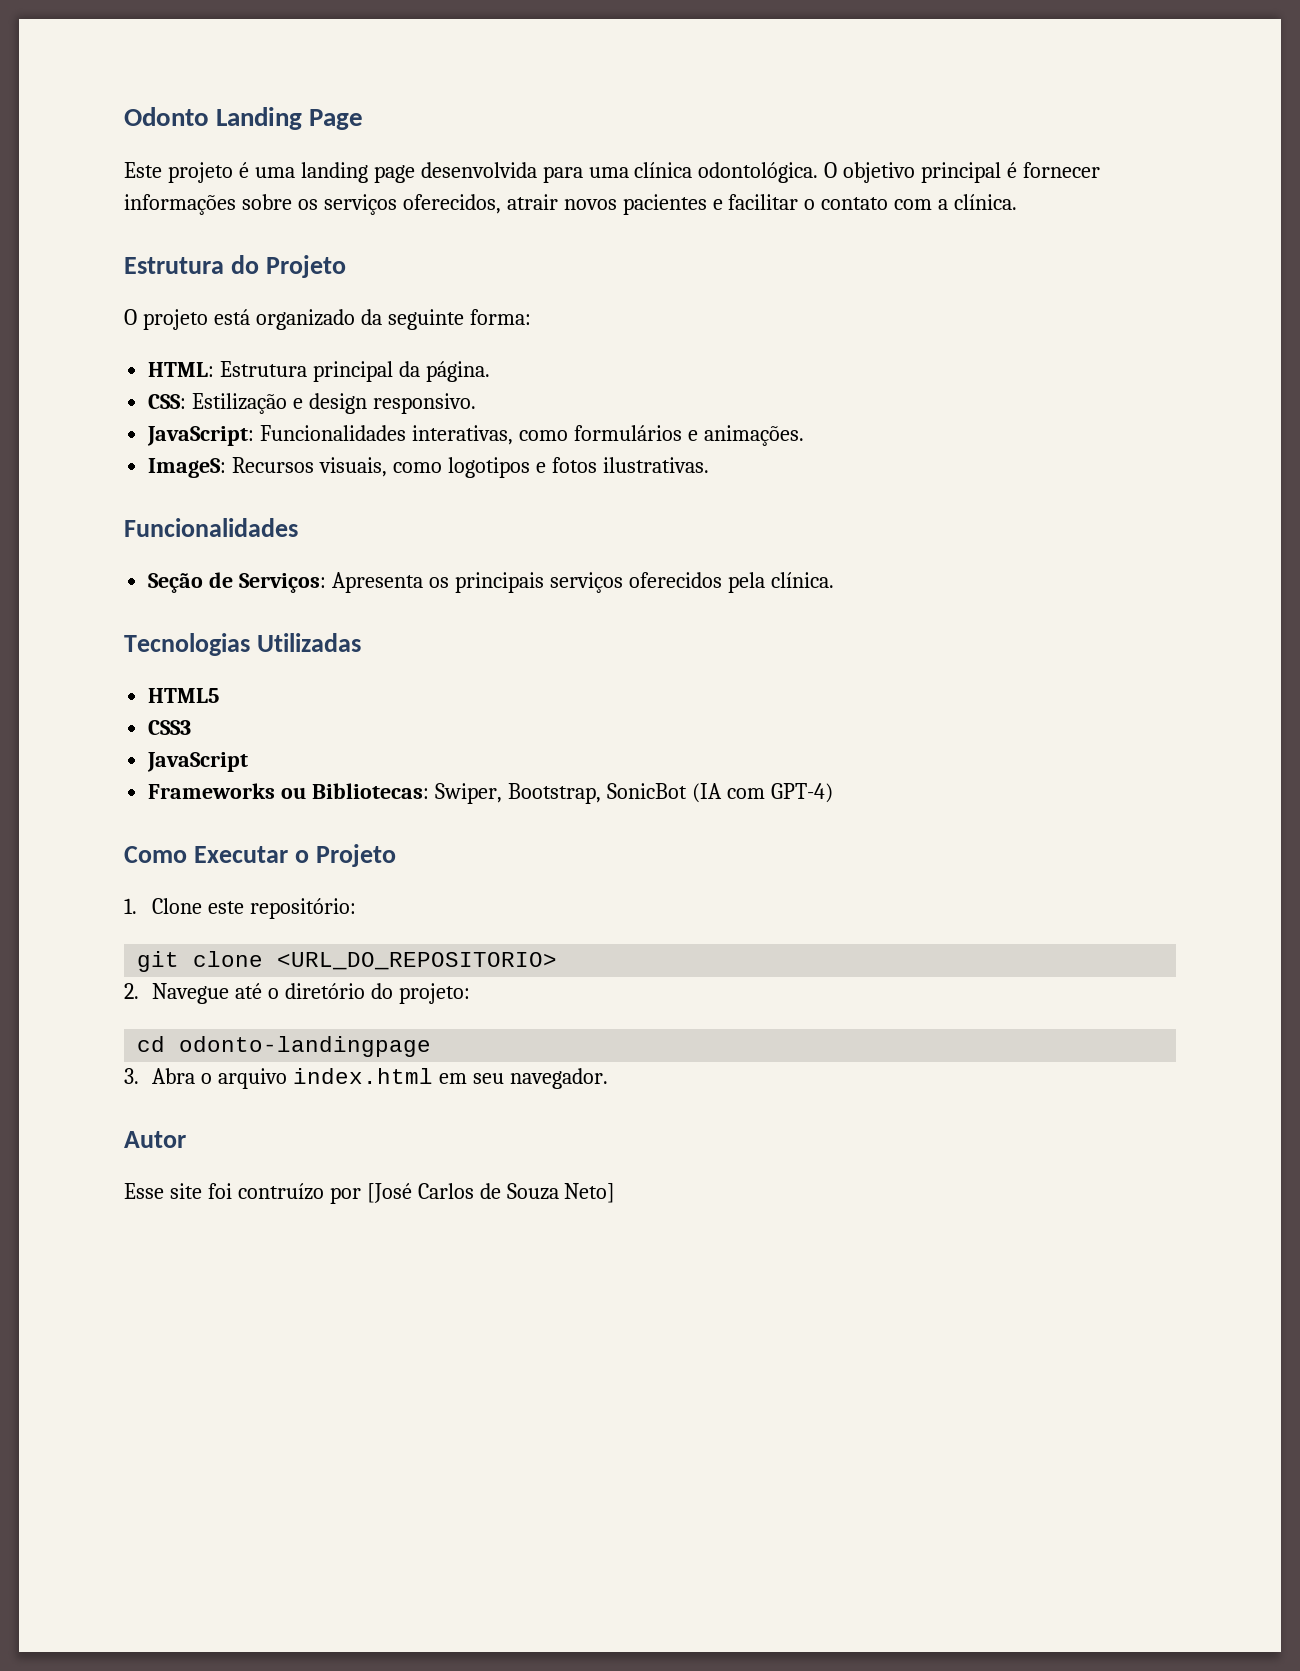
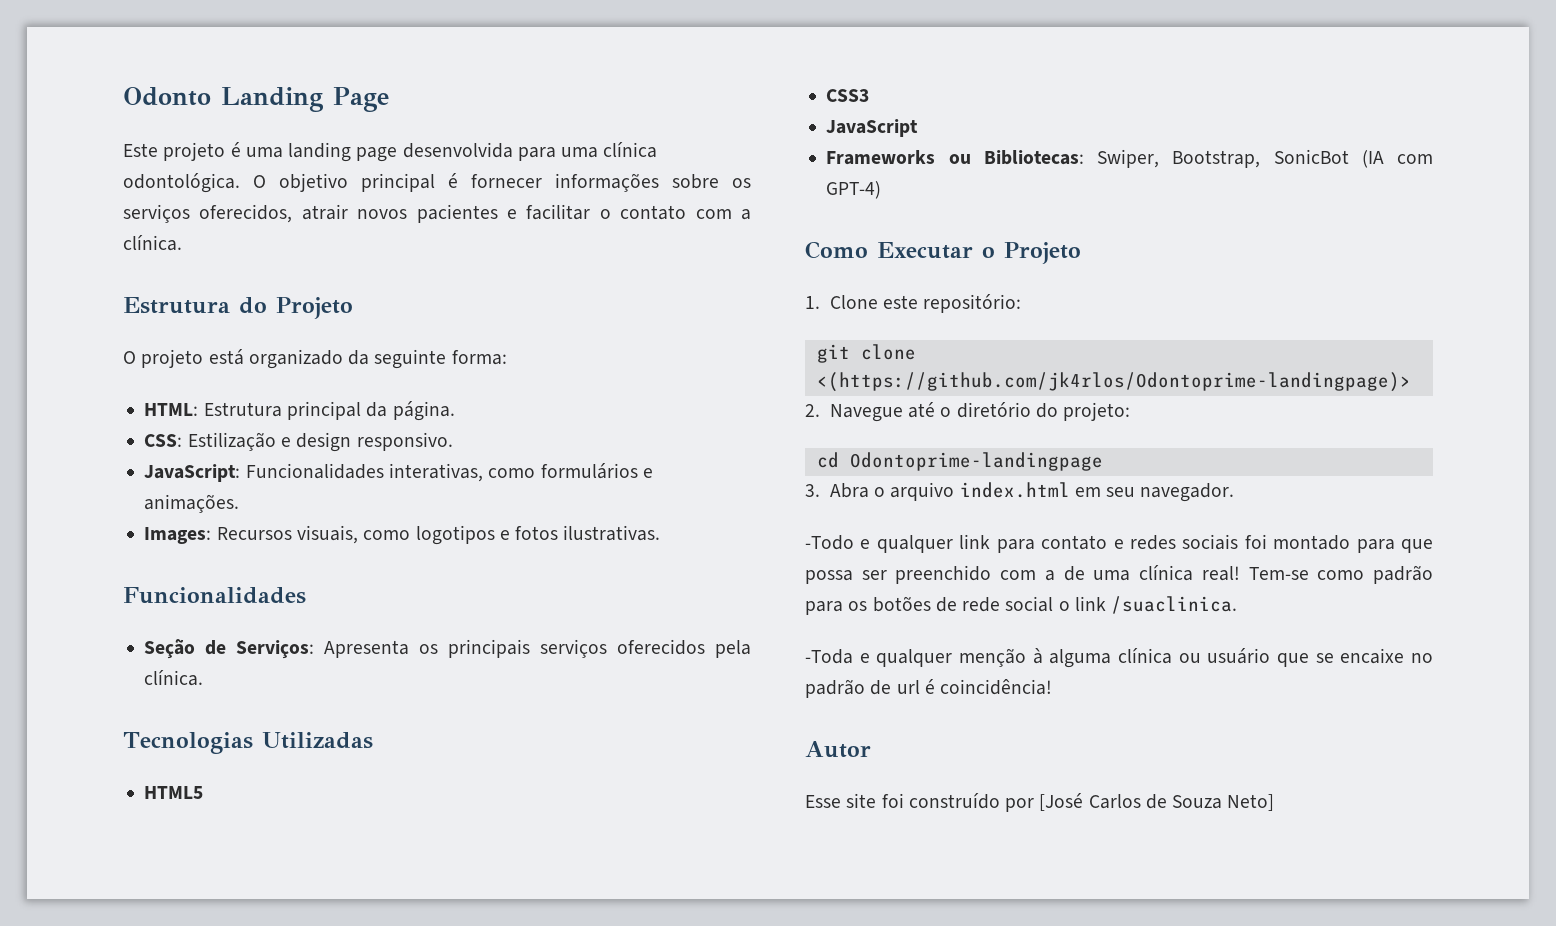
[148,458,227,478] ImageS: -> [144,527,212,544] Images:
[277,952,558,970] <URL_DO_REPOSITORIO> -> [816,372,1411,392] <(https://github.com/jk4rlos/Odontoprime-landingpage)>
[179,1036,432,1057] odonto-landingpage -> [849,452,1103,471] Odontoprime-landingpage
(608, 1078) none -> [805,534,1433,553] [805,565,1433,584] [805,596,1238,615] [805,648,1433,668] [805,679,1053,698] // -Todo e qualquer link para contato e redes sociais foi montado para que possa ser preenchido com a de uma clínica real! Tem-se como padrão para os botões de rede social o link /suaclinica. // -Toda e qualquer menção à alguma clínica ou usuário que se encaixe no padrão de url é coincidência!
[237,1183,324,1200] contruízo -> [908,793,1000,809] construído

